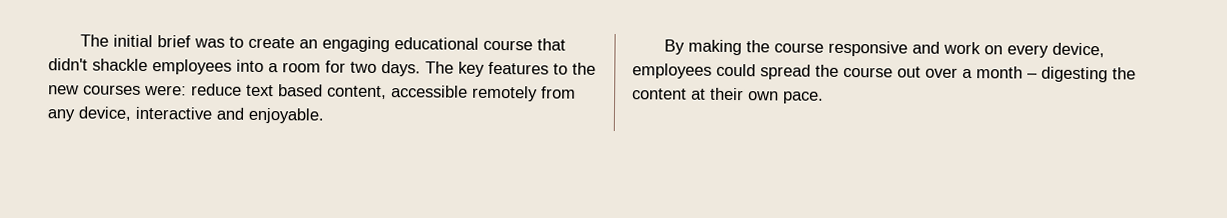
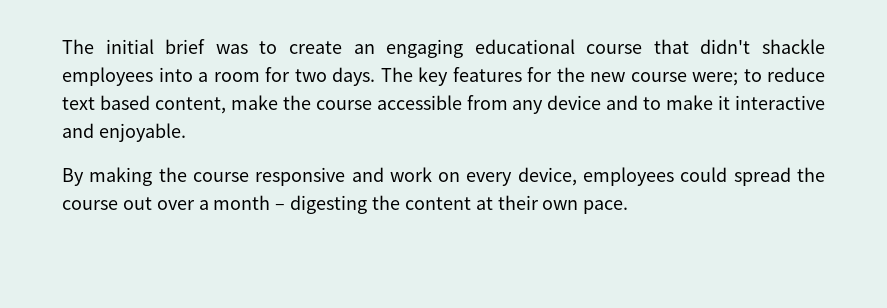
[553,63,568,75] to -> [527,67,552,82] for
[83,84,187,96] courses were: -> [630,69,762,86] course were; to
[391,85,576,102] [47,106,132,122] accessible remotely from any device, -> [230,95,731,114] make the course accessible from any device and to make it

